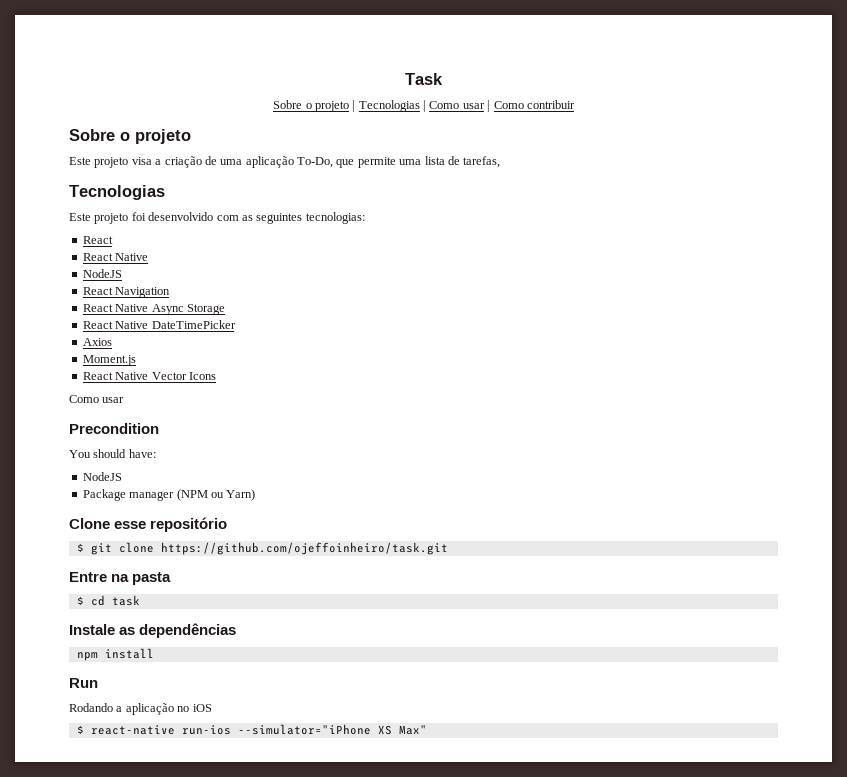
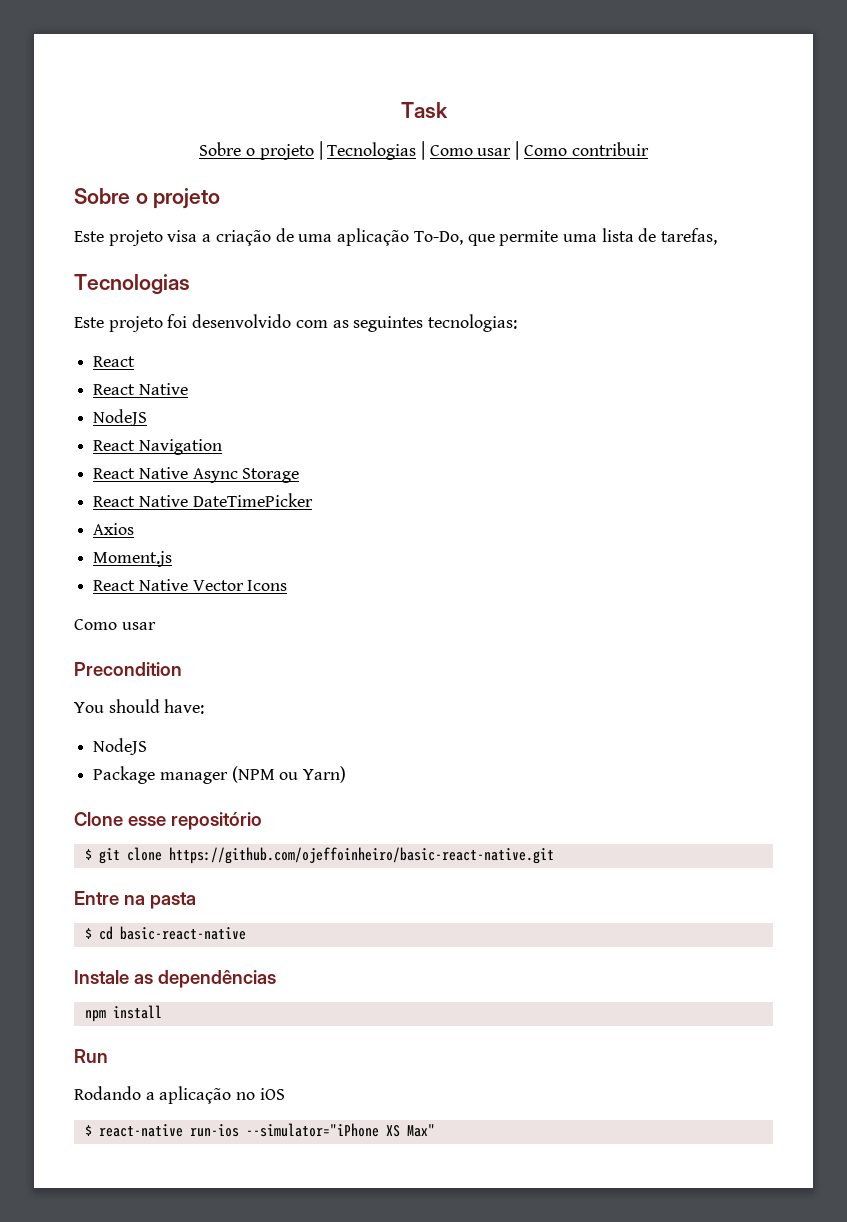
[160,542,448,555] https://github.com/ojeffoinheiro/task.git -> [168,847,554,864] https://github.com/ojeffoinheiro/basic-react-native.git
[111,595,140,606] task -> [119,926,246,940] basic-react-native

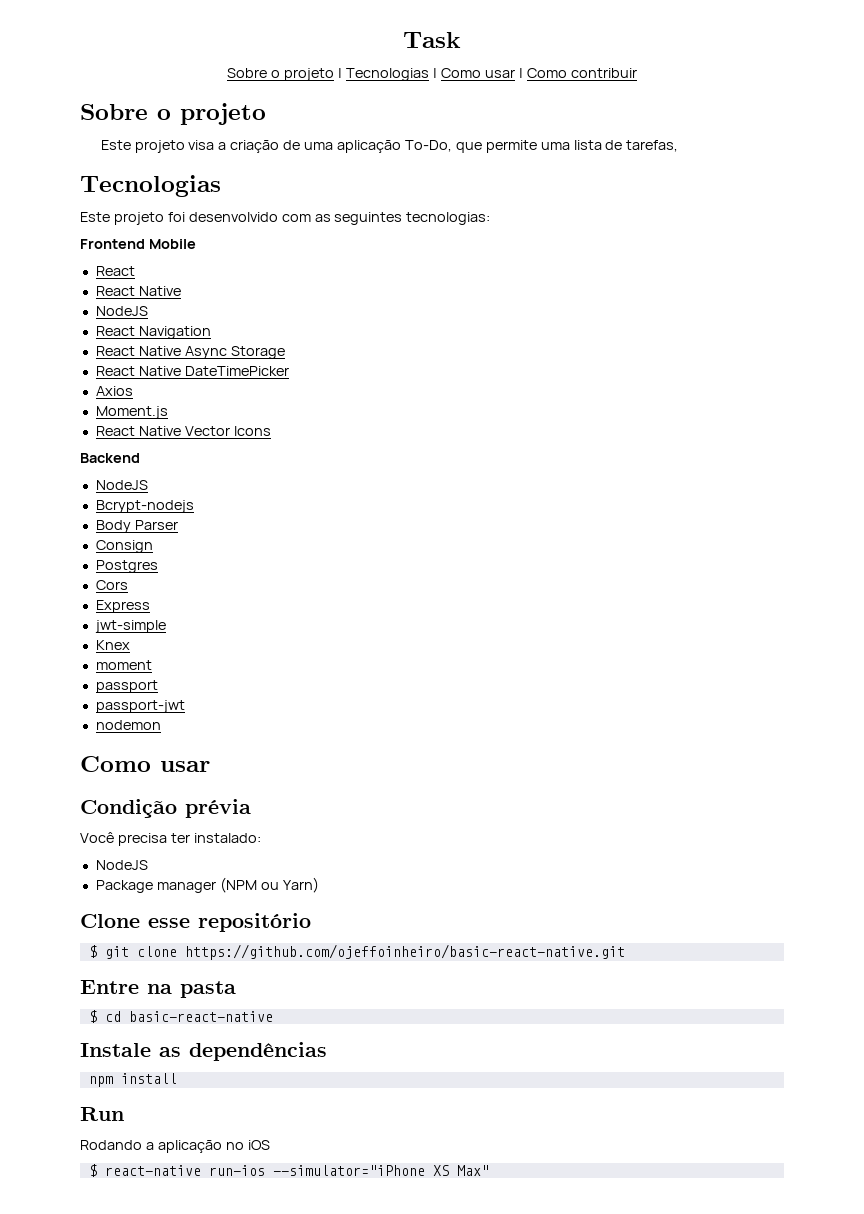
(518, 323) none -> [80,239,196,249] // Frontend Mobile
[74,619,156,630] [74,662,182,676] [74,699,205,714] Como usar // Precondition // You should have: -> [80,453,140,463] [95,480,148,490] [95,500,194,513] [95,520,178,533] [95,540,153,553] [95,560,158,573] [95,580,128,590] [95,600,150,613] [94,620,166,633] [95,640,130,650] [95,660,152,670] [95,680,158,693] [95,700,185,713] [95,720,161,730] [80,756,210,772] [80,799,251,818] [80,832,261,846] Backend // NodeJS // Bcrypt-nodejs // Body Parser // Consign // Postgres // Cors // Express // jwt-simple // Knex // moment // passport // passport-jwt // nodemon // Como usar // Condição prévia // Você precisa ter instalado:

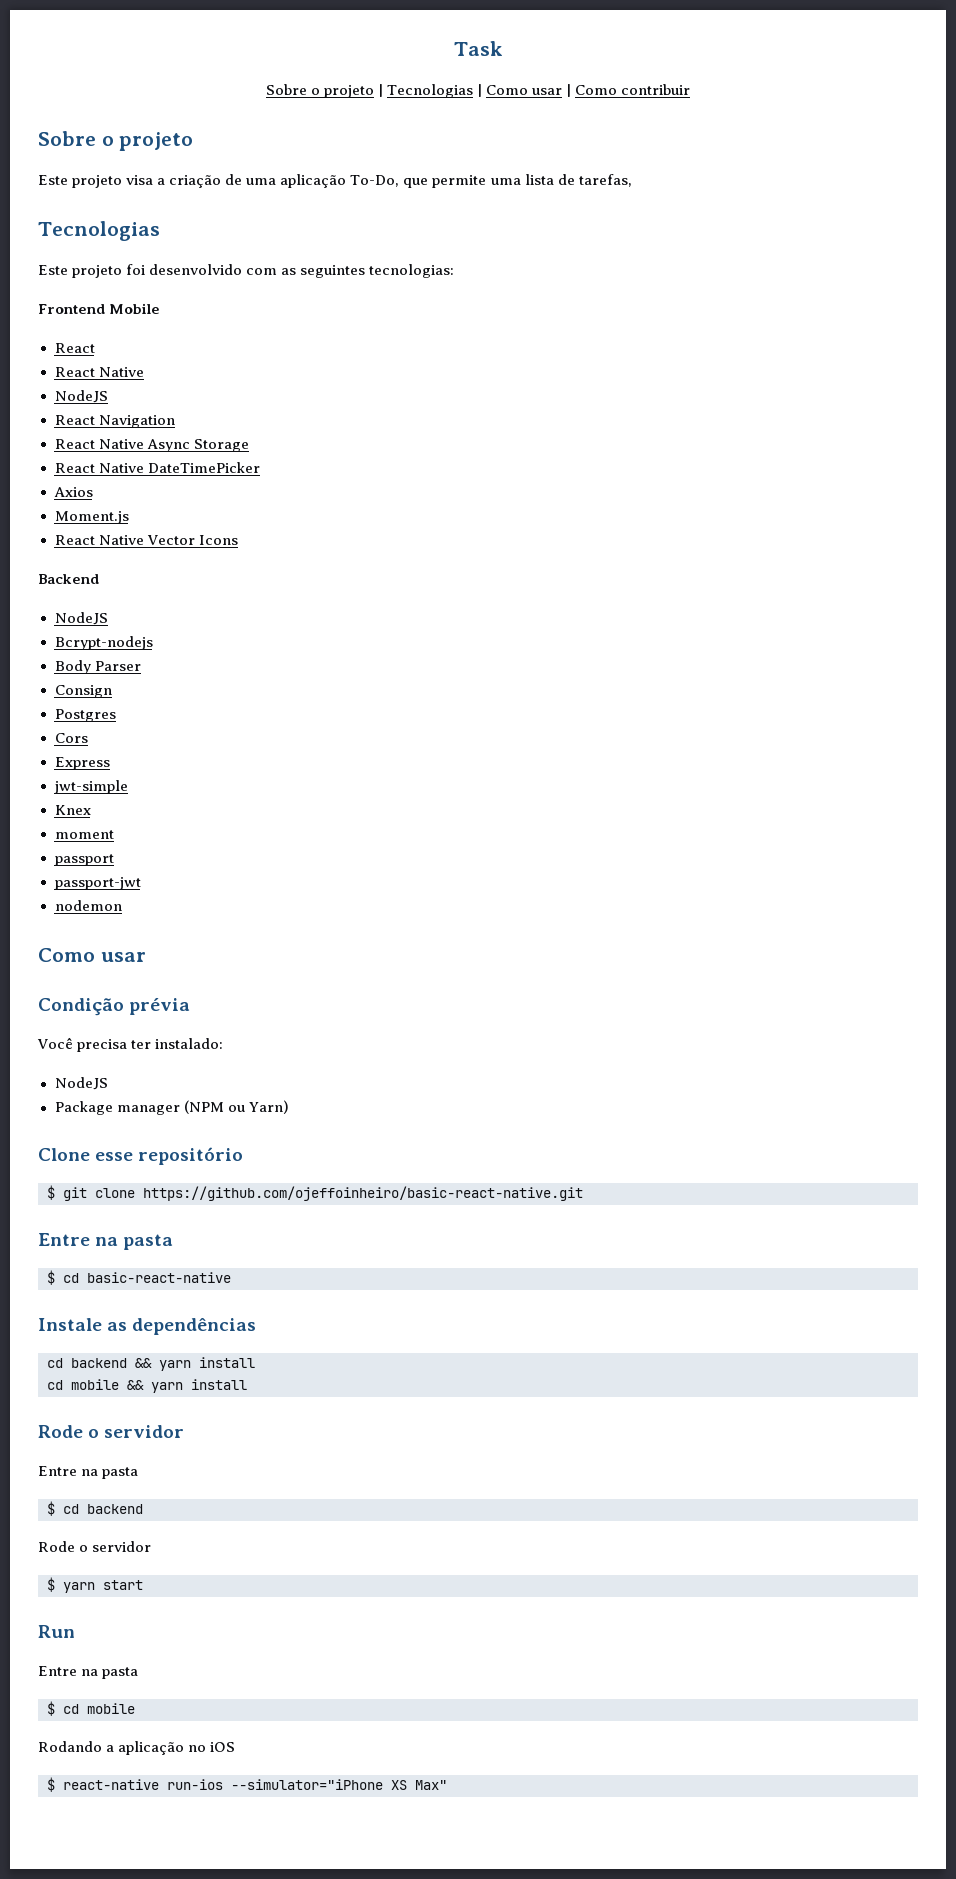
[88,1073,177,1087] [80,1107,124,1121] npm install // Run -> [47,1357,255,1371] [47,1379,247,1393] [38,1425,185,1438] [38,1466,139,1479] [47,1501,143,1516] [38,1541,152,1552] [47,1577,143,1593] [38,1625,75,1638] [38,1666,139,1679] [47,1701,135,1716] cd backend && yarn install // cd mobile && yarn install // Rode o servidor // Entre na pasta // $ cd backend // Rode o servidor // $ yarn start // Run // Entre na pasta // $ cd mobile

